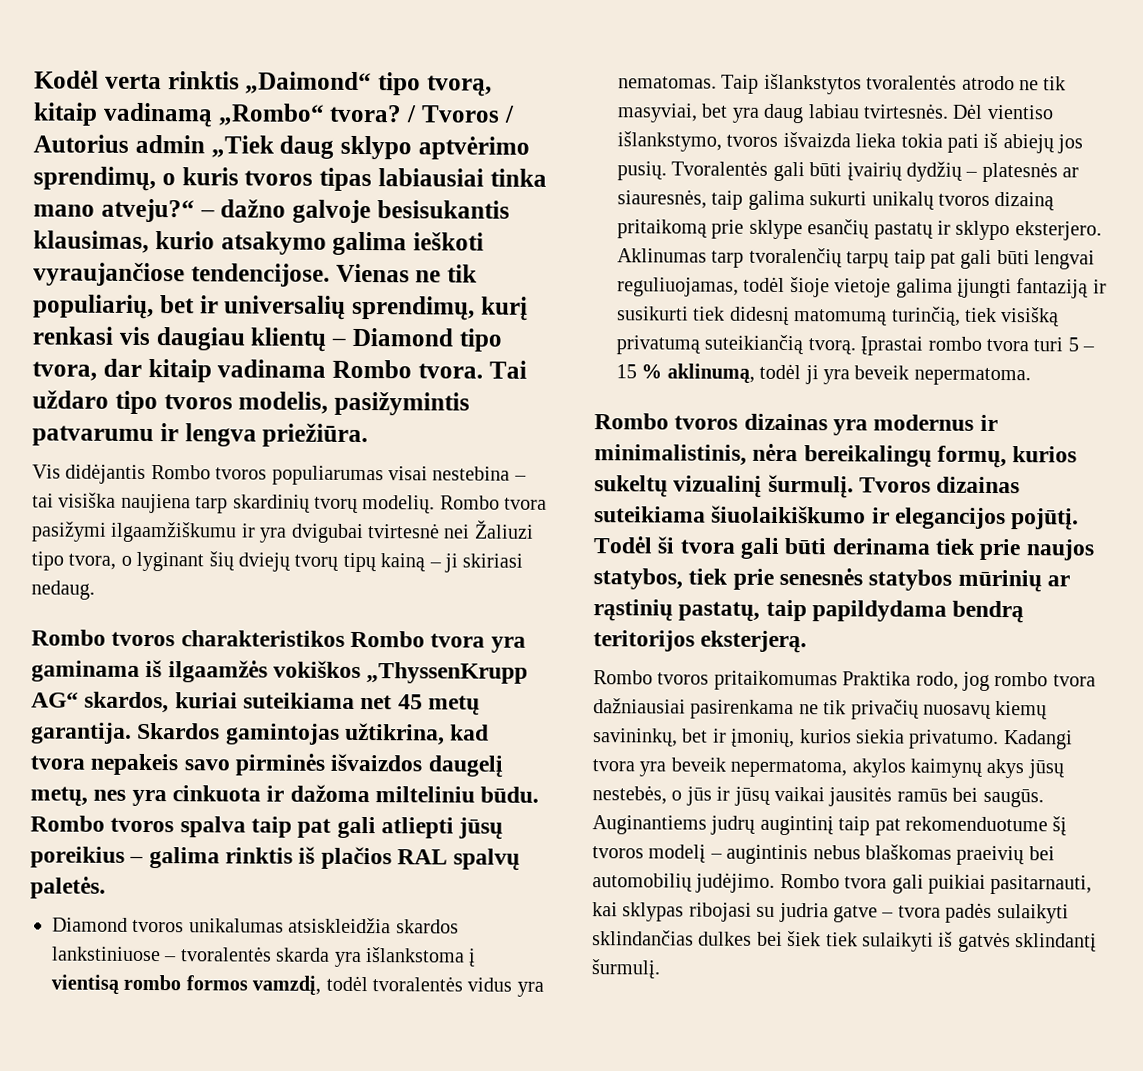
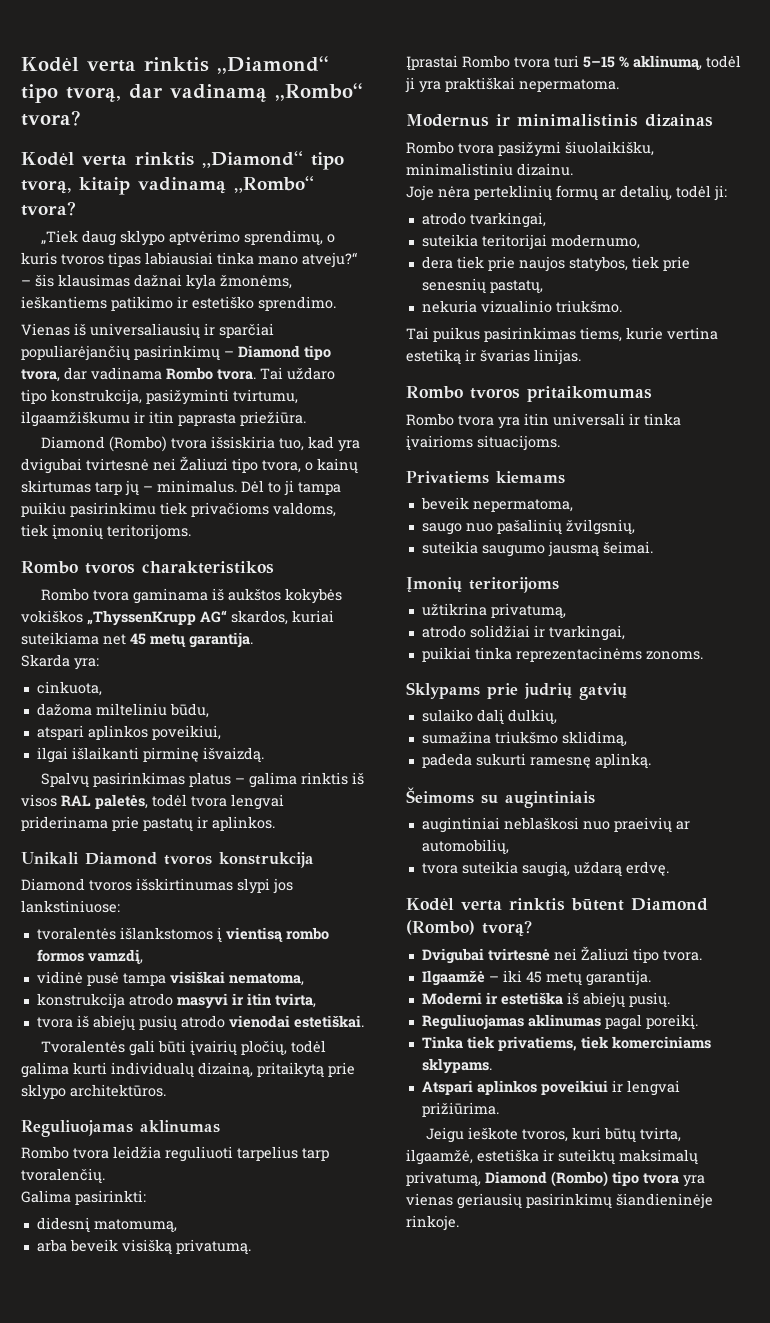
[34,70,373,95] Kodėl verta rinktis „Daimond“ -> [21,56,329,74] [21,83,363,103] [21,110,81,126] [21,151,303,168] Kodėl verta rinktis „Diamond“ tipo tvorą, dar vadinamą „Rombo“ tvora? // Kodėl verta rinktis „Diamond“
[406,105,515,123] [33,134,205,154] / Tvoros / Autorius admin -> (76, 208) //
[220,199,510,224] [33,230,484,256] [33,262,477,287] [33,294,528,321] [32,326,327,352] dažno galvoje besisukantis klausimas, kurio atsakymo galima ieškoti vyraujančiose tendencijose. Vienas ne tik populiarių, bet ir universalių sprendimų, kurį renkasi vis daugiau klientų -> [35,274,292,290] [21,296,336,311] [21,323,274,339] [21,345,220,361] šis klausimas dažnai kyla žmonėms, ieškantiems patikimo ir estetiško sprendimo. // Vienas iš universaliausių ir sparčiai populiarėjančių pasirinkimų
[147,359,212,383] kitaip -> (87, 373) none
[163,391,470,416] [32,423,369,448] [32,463,527,486] [32,492,548,514] [31,521,256,543] tvoros modelis, pasižymintis patvarumu ir lengva priežiūra. // Vis didėjantis Rombo tvoros populiarumas visai nestebina – tai visiška naujiena tarp skardinių tvorų modelių. Rombo tvora pasižymi ilgaamžiškumu ir -> [51,389,298,405] [21,411,306,427] [40,436,334,452] konstrukcija, pasižyminti tvirtumu, ilgaamžiškumu ir itin paprasta priežiūra. // Diamond (Rombo) tvora išsiskiria tuo, kad
[136,551,524,573] [31,580,95,600] lyginant šių dviejų tvorų tipų kainą – ji skiriasi nedaug. -> [317,458,358,474] [21,480,341,496] [21,502,336,517] [21,524,191,540] kainų skirtumas tarp jų – minimalus. Dėl to ji tampa puikiu pasirinkimu tiek privačioms valdoms, tiek įmonių teritorijoms.
[350,630,526,653] Rombo tvora yra -> [40,588,129,601] // Rombo tvora
[167,660,268,683] ilgaamžės -> [227,588,342,604] aukštos kokybės
[137,722,490,746] [30,753,503,778] [30,784,540,807] [30,815,504,840] [30,846,521,871] [30,876,106,899] [52,917,459,934] [51,946,465,968] Skardos gamintojas užtikrina, kad tvora nepakeis savo pirminės išvaizdos daugelį metų, nes yra cinkuota ir dažoma milteliniu būdu. Rombo tvoros spalva taip pat gali atliepti jūsų poreikius – galima rinktis iš plačios RAL spalvų paletės. // Diamond tvoros unikalumas atsiskleidžia skardos lankstiniuose – tvoralentės skarda yra išlankstoma -> [21,654,99,670] [36,681,102,696] [36,703,209,718] [36,725,221,740] [36,747,264,763] [40,772,364,788] [21,794,284,810] [21,816,275,832] [21,852,314,868] [21,878,293,894] [21,900,120,913] [36,927,213,940] // Skarda yra: // cinkuota, // dažoma milteliniu būdu, // atspari aplinkos poveikiui, // ilgai išlaikanti pirminę išvaizdą. // Spalvų pasirinkimas platus – galima rinktis iš visos RAL paletės, todėl tvora lengvai priderinama prie pastatų ir aplinkos. // Unikali Diamond tvoros konstrukcija // Diamond tvoros išskirtinumas slypi jos lankstiniuose: // tvoralentės išlankstomos
[325,975,544,997] [618,73,1067,95] [617,103,1054,124] [617,131,1084,154] [617,160,1080,183] [617,189,1056,211] [617,219,1102,241] [617,247,1096,270] [617,276,1107,299] [617,306,1061,327] [616,334,1096,356] [616,364,637,379] todėl tvoralentės vidus yra nematomas. Taip išlankstytos tvoralentės atrodo ne tik masyviai, bet yra daug labiau tvirtesnės. Dėl vientiso išlankstymo, tvoros išvaizda lieka tokia pati iš abiejų jos pusių. Tvoralentės gali būti įvairių dydžių – platesnės ar siauresnės, taip galima sukurti unikalų tvoros dizainą pritaikomą prie sklype esančių pastatų ir sklypo eksterjero. Aklinumas tarp tvoralenčių tarpų taip pat gali būti lengvai reguliuojamas, todėl šioje vietoje galima įjungti fantaziją ir susikurti tiek didesnį matomumą turinčią, tiek visišką privatumą suteikiančią tvorą. Įprastai rombo tvora turi 5 – 15 -> [36,971,304,986] [36,993,316,1009] [36,1015,364,1031] [40,1040,326,1056] [21,1062,355,1078] [21,1084,166,1100] [21,1120,220,1137] [21,1146,329,1162] [21,1168,105,1184] [21,1190,146,1205] [36,1217,177,1233] [36,1239,251,1255] [406,55,615,71] // vidinė pusė tampa visiškai nematoma, // konstrukcija atrodo masyvi ir itin tvirta, // tvora iš abiejų pusių atrodo vienodai estetiškai. // Tvoralentės gali būti įvairių pločių, todėl galima kurti individualų dizainą, pritaikytą prie sklypo architektūros. // Reguliuojamas aklinumas // Rombo tvora leidžia reguliuoti tarpelius tarp tvoralenčių. // Galima pasirinkti: // didesnį matomumą, // arba beveik visišką privatumą. // Įprastai Rombo tvora turi 5–15
[854,365,910,380] beveik -> [445,77,515,92] praktiškai
[594,413,998,436] [594,443,1078,469] [594,474,1021,499] [594,505,1080,531] [593,536,930,559] Rombo tvoros dizainas yra modernus ir minimalistinis, nėra bereikalingų formų, kurios sukeltų vizualinį šurmulį. Tvoros dizainas suteikiama šiuolaikiškumo ir elegancijos pojūtį. Todėl ši tvora gali būti derinama -> [406,114,713,127] [406,141,654,157] [406,163,573,176] [406,185,727,201] [421,212,546,228] [421,234,640,250] [421,256,453,269] Modernus ir minimalistinis dizainas // Rombo tvora pasižymi šiuolaikišku, minimalistiniu dizainu. // Joje nėra perteklinių formų ar detalių, todėl ji: // atrodo tvarkingai, // suteikia teritorijai modernumo, // dera
[779,567,1071,593] [593,599,1025,624] [593,630,808,654] [593,670,1096,691] [593,698,1049,720] [593,728,1073,750] [592,757,1065,779] [592,785,1044,808] [592,815,1068,836] [592,844,1055,866] [592,872,1093,895] [592,902,1069,924] [592,930,1098,953] [591,959,661,979] senesnės statybos mūrinių ar rąstinių pastatų, taip papildydama bendrą teritorijos eksterjerą. // Rombo tvoros pritaikomumas Praktika rodo, jog rombo tvora dažniausiai pasirenkama ne tik privačių nuosavų kiemų savininkų, bet ir įmonių, kurios siekia privatumo. Kadangi tvora yra beveik nepermatoma, akylos kaimynų akys jūsų nestebės, o jūs ir jūsų vaikai jausitės ramūs bei saugūs. Auginantiems judrų augintinį taip pat rekomenduotume šį tvoros modelį – augintinis nebus blaškomas praeivių bei automobilių judėjimo. Rombo tvora gali puikiai pasitarnauti, kai sklypas ribojasi su judria gatve – tvora padės sulaikyti sklindančias dulkes bei šiek tiek sulaikyti iš gatvės sklindantį šurmulį. -> [421,278,543,294] [421,300,622,313] [406,327,718,342] [406,349,581,365] [406,386,652,402] [406,413,681,429] [406,435,560,451] [406,471,565,484] [420,497,573,512] [421,519,635,535] [421,541,653,557] [406,577,559,593] [421,603,566,619] [421,625,625,641] [421,647,703,662] [406,682,627,700] [421,709,557,725] [421,731,627,747] [421,753,651,769] [406,787,595,808] [421,817,690,833] [421,839,509,855] [421,861,669,877] [406,898,708,911] [406,920,532,937] [421,946,702,964] [421,970,651,986] [421,992,670,1008] [421,1014,698,1030] [421,1036,711,1051] [421,1058,492,1074] [421,1080,680,1096] [421,1102,499,1117] [425,1127,681,1143] [406,1149,698,1165] [406,1171,705,1187] [406,1193,713,1209] [406,1215,459,1231] senesnių pastatų, // nekuria vizualinio triukšmo. // Tai puikus pasirinkimas tiems, kurie vertina estetiką ir švarias linijas. // Rombo tvoros pritaikomumas // Rombo tvora yra itin universali ir tinka įvairioms situacijoms. // Privatiems kiemams // beveik nepermatoma, // saugo nuo pašalinių žvilgsnių, // suteikia saugumo jausmą šeimai. // Įmonių teritorijoms // užtikrina privatumą, // atrodo solidžiai ir tvarkingai, // puikiai tinka reprezentacinėms zonoms. // Sklypams prie judrių gatvių // sulaiko dalį dulkių, // sumažina triukšmo sklidimą, // padeda sukurti ramesnę aplinką. // Šeimoms su augintiniais // augintiniai neblaškosi nuo praeivių ar automobilių, // tvora suteikia saugią, uždarą erdvę. // Kodėl verta rinktis būtent Diamond (Rombo) tvorą? // Dvigubai tvirtesnė nei Žaliuzi tipo tvora. // Ilgaamžė – iki 45 metų garantija. // Moderni ir estetiška iš abiejų pusių. // Reguliuojamas aklinumas pagal poreikį. // Tinka tiek privatiems, tiek komerciniams sklypams. // Atspari aplinkos poveikiui ir lengvai prižiūrima. // Jeigu ieškote tvoros, kuri būtų tvirta, ilgaamžė, estetiška ir suteiktų maksimalų privatumą, Diamond (Rombo) tipo tvora yra vienas geriausių pasirinkimų šiandieninėje rinkoje.

